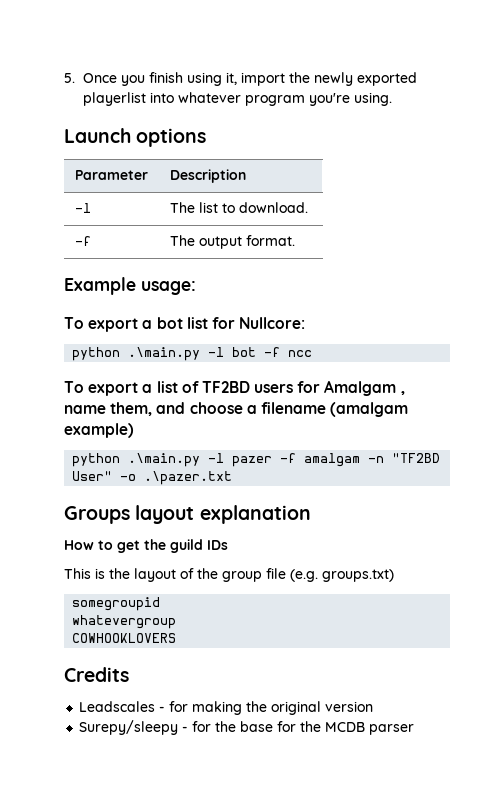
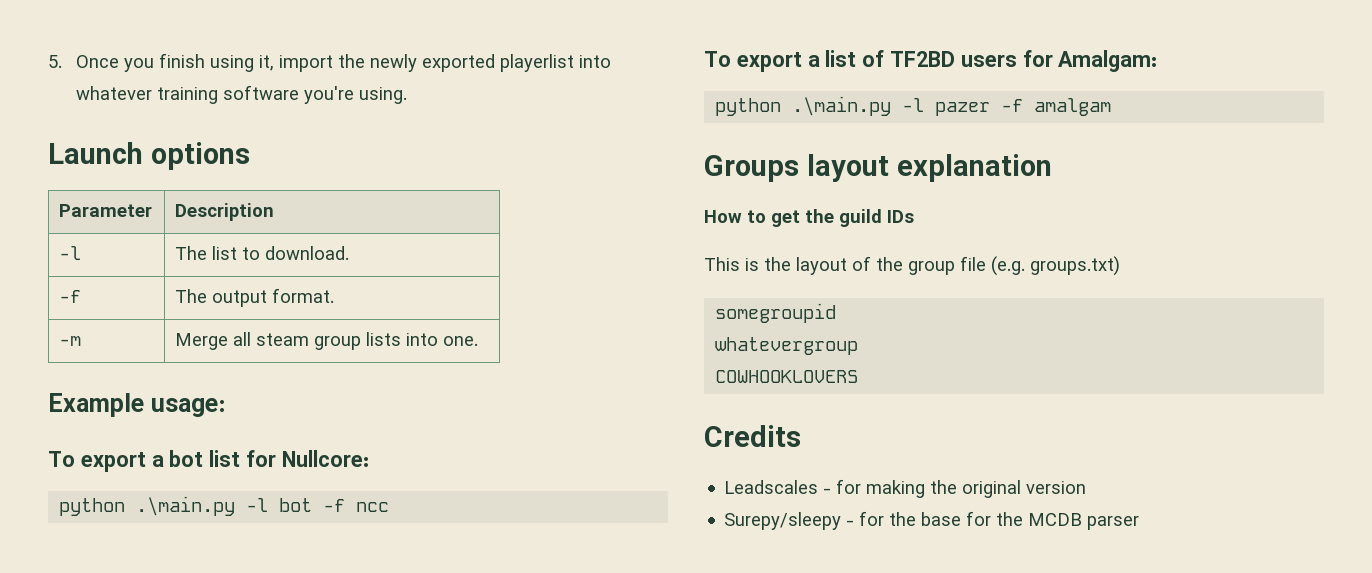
[245,95,306,106] program -> [157,85,300,104] training software
(295, 240) none -> [59,336,82,346] [175,332,479,350] // -m | Merge all steam group lists into one.
[324,380,405,396] [64,402,409,417] [64,423,134,438] Amalgam , name them, and choose a filename (amalgam example) -> [1058,50,1158,72] Amalgam:
[368,453,441,463] [72,471,233,485] -n "TF2BD User" -o .\pazer.txt -> (1112, 107) none

